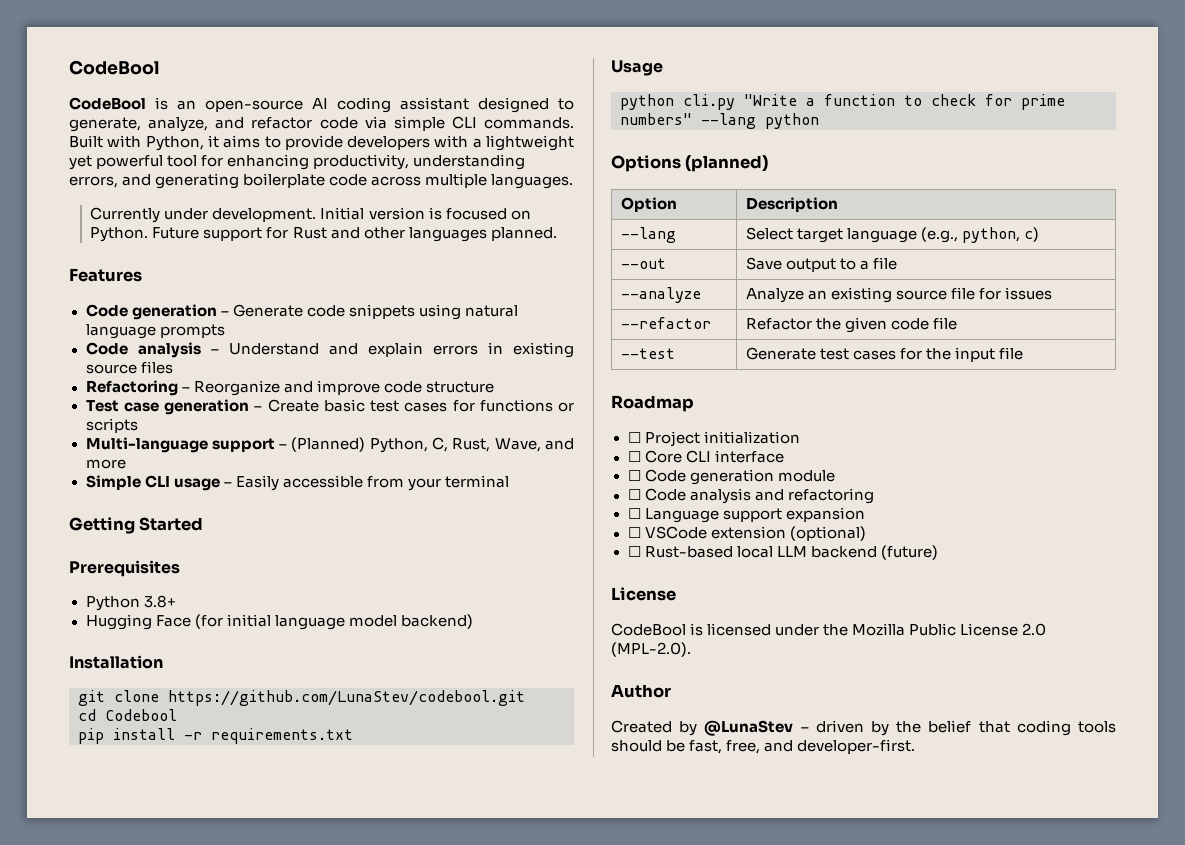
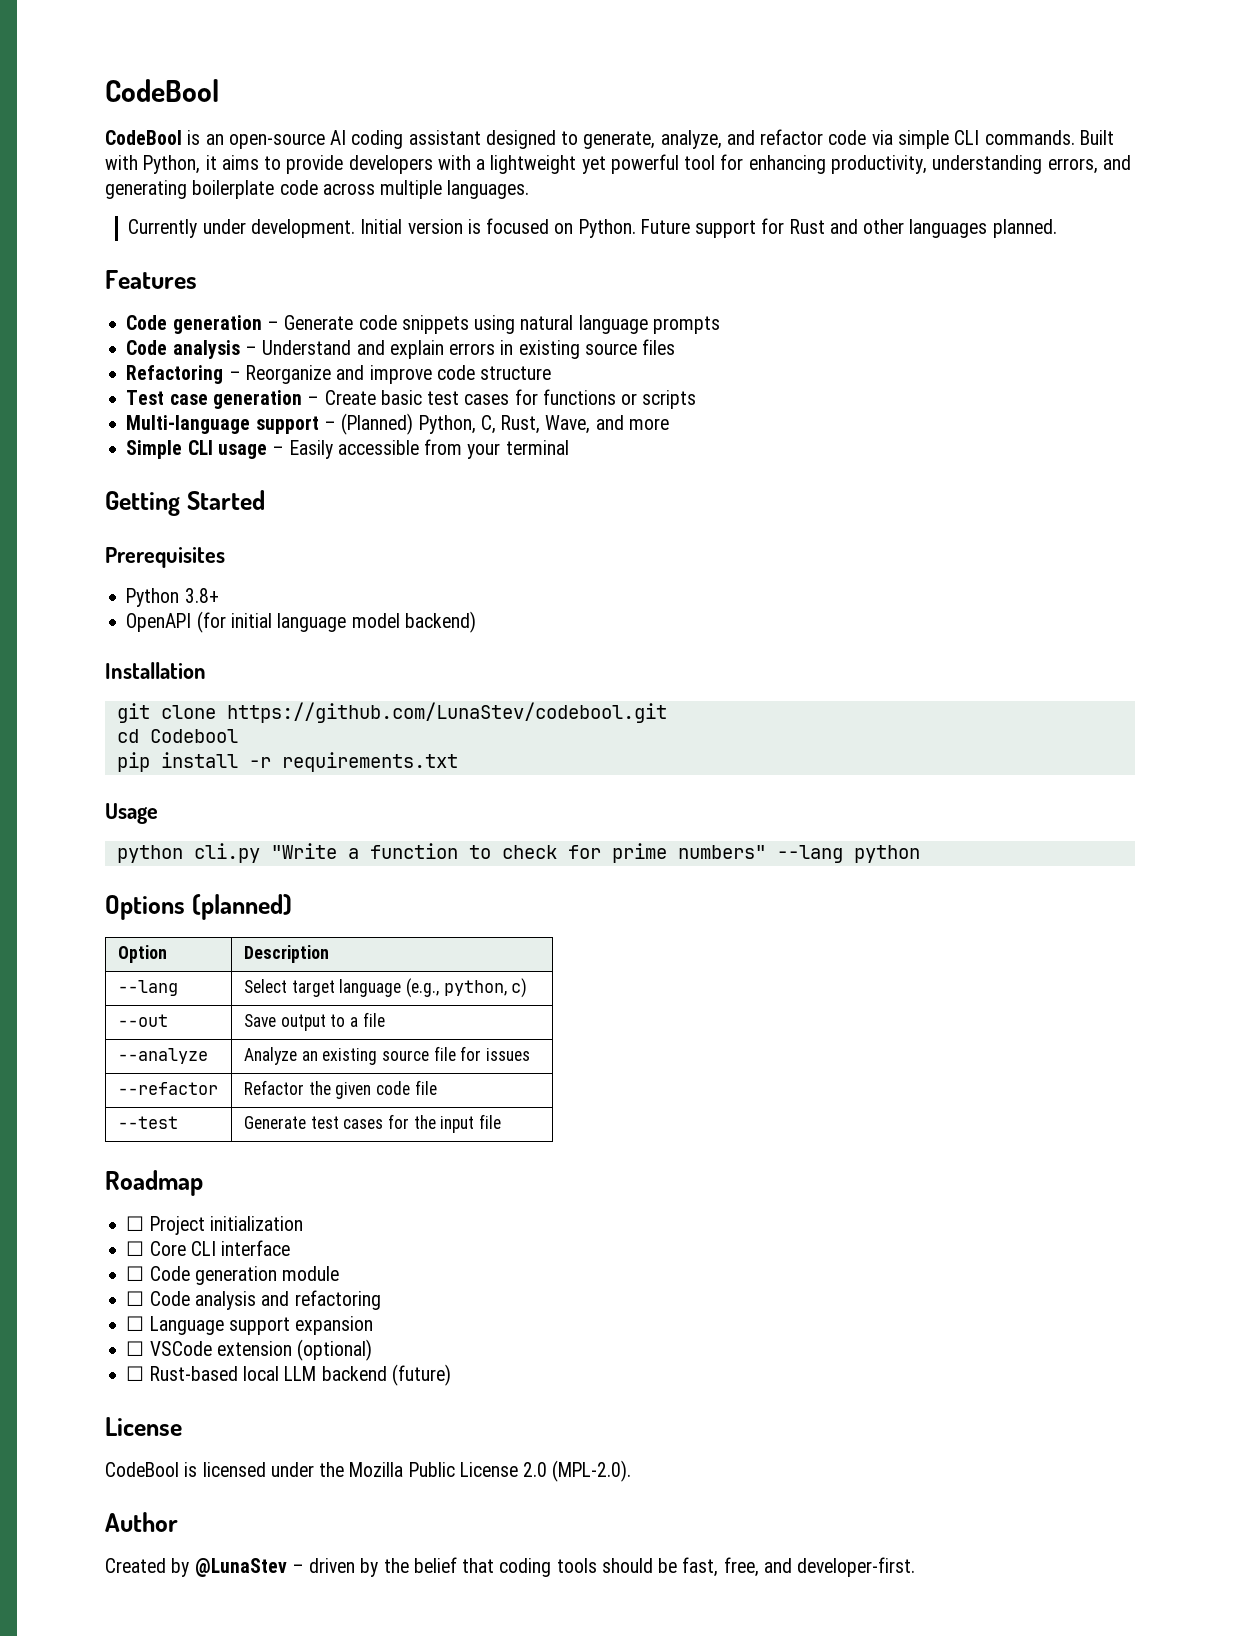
[85,614,191,630] Hugging Face -> [126,613,192,632] OpenAPI

